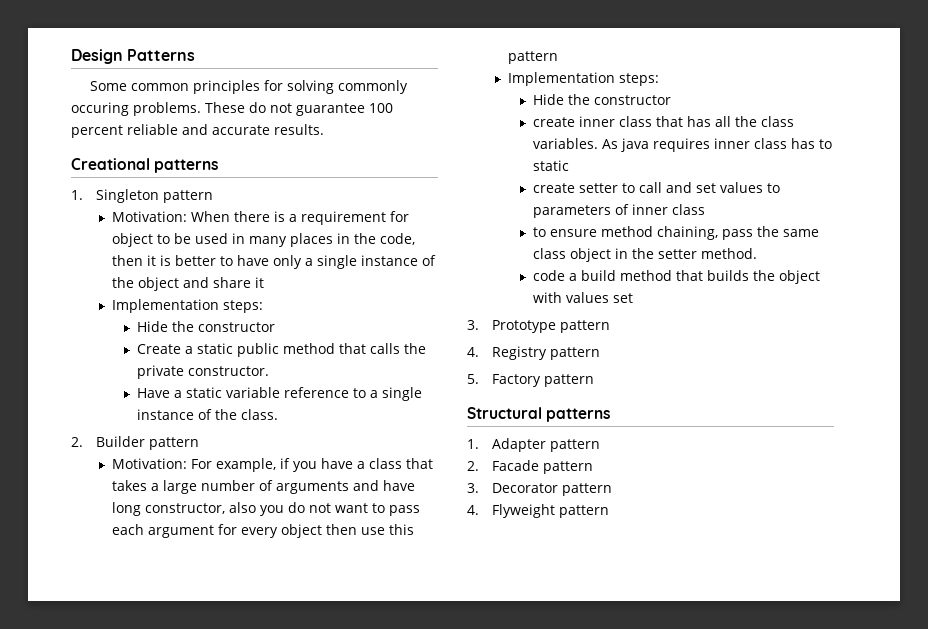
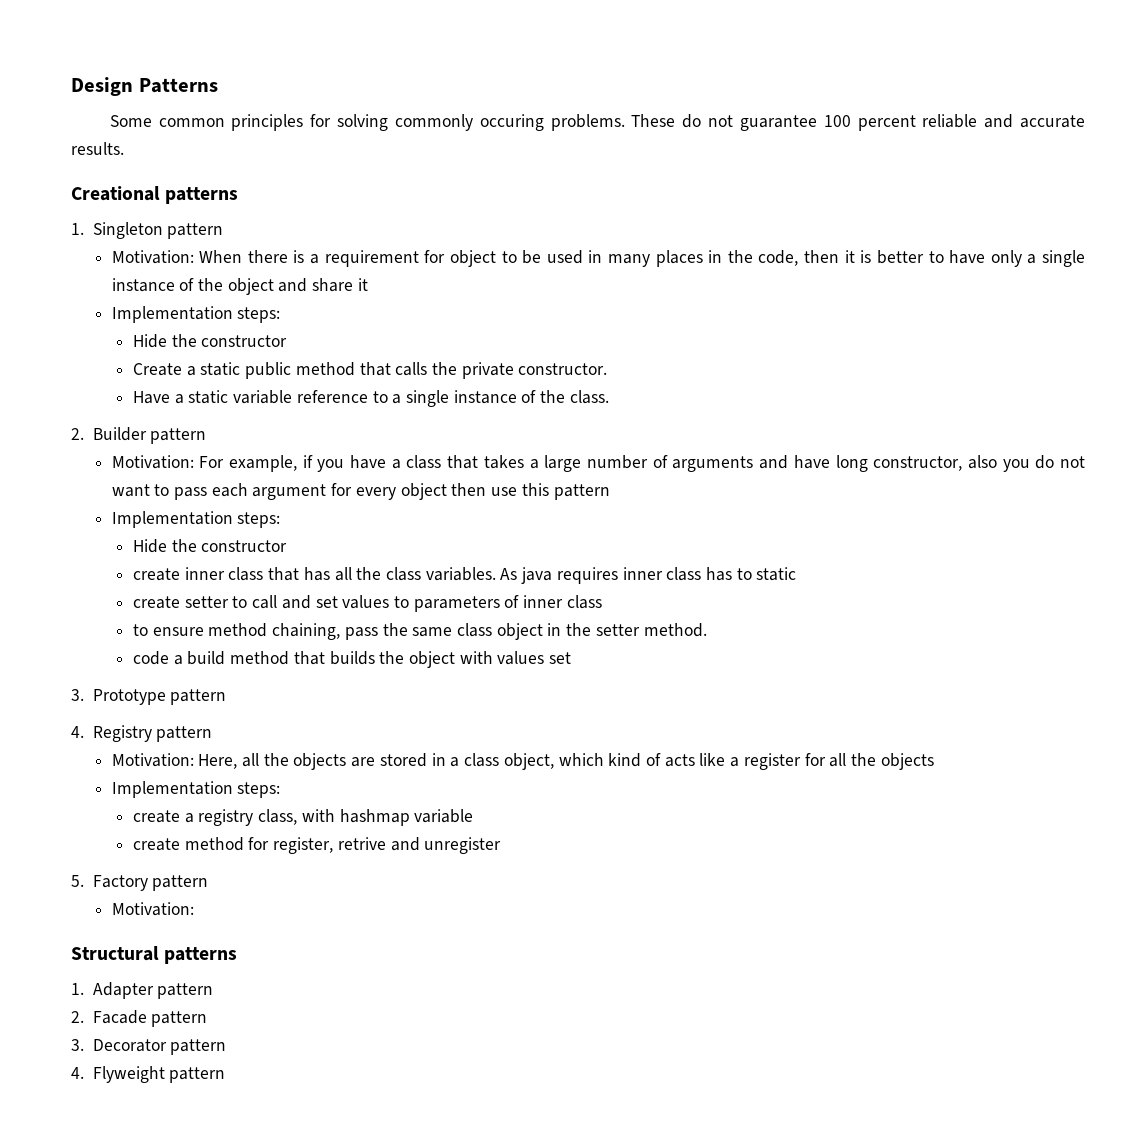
(601, 353) none -> [111,753,934,770] [111,781,281,798] [132,809,474,826] [132,837,502,854] // Motivation: Here, all the objects are stored in a class object, which kind of acts like a register for all the objects // Implementation steps: // create a registry class, with hashmap variable // create method for register, retrive and unregister
(595, 380) none -> [111,902,194,916] // Motivation:

